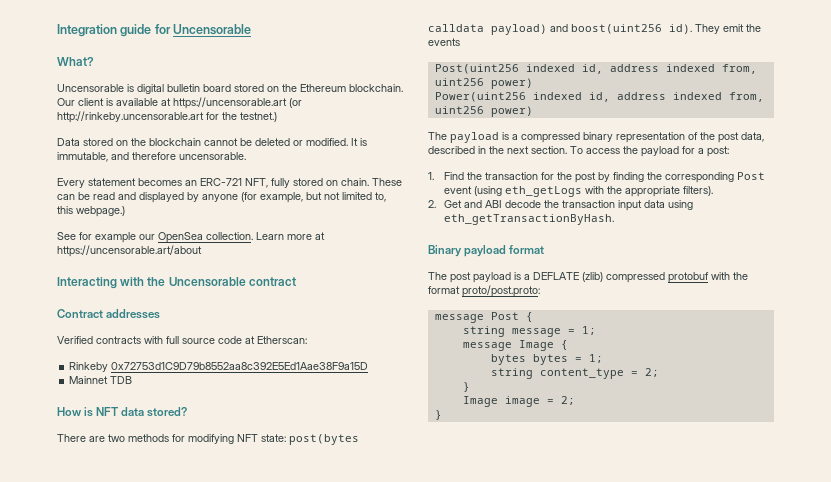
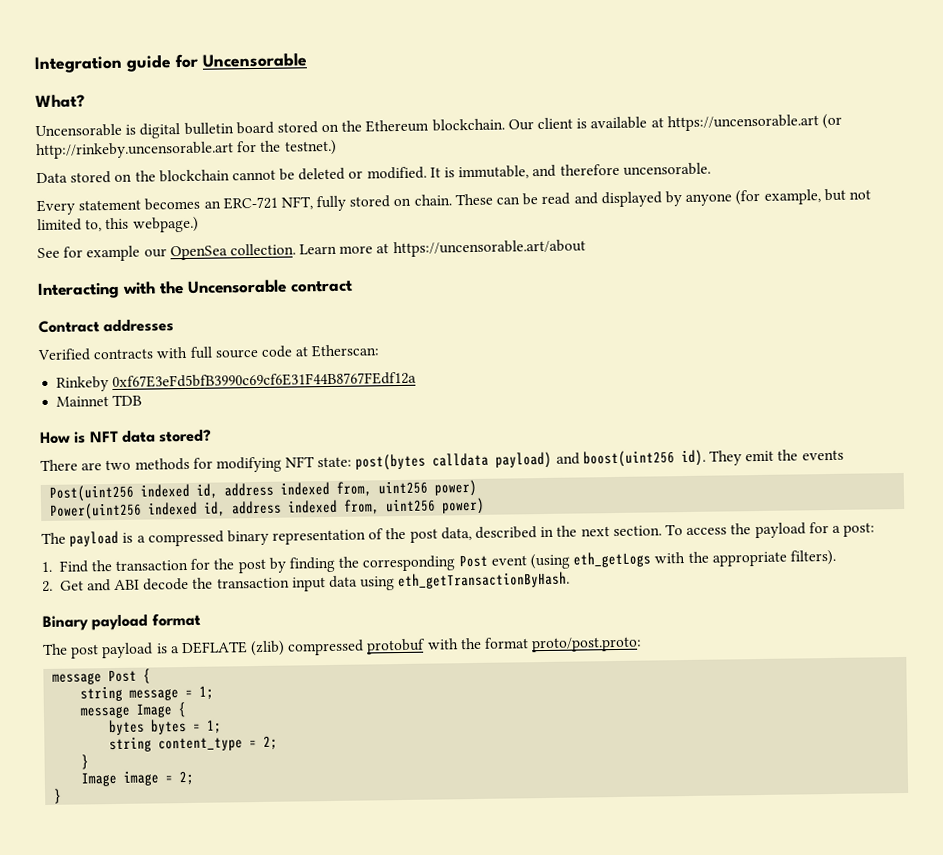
[111,362,369,370] 0x72753d1C9D79b8552aa8c392E5Ed1Aae38F9a15D -> [112,371,418,389] 0xf67E3eFd5bfB3990c69cf6E31F44B8767FEdf12a

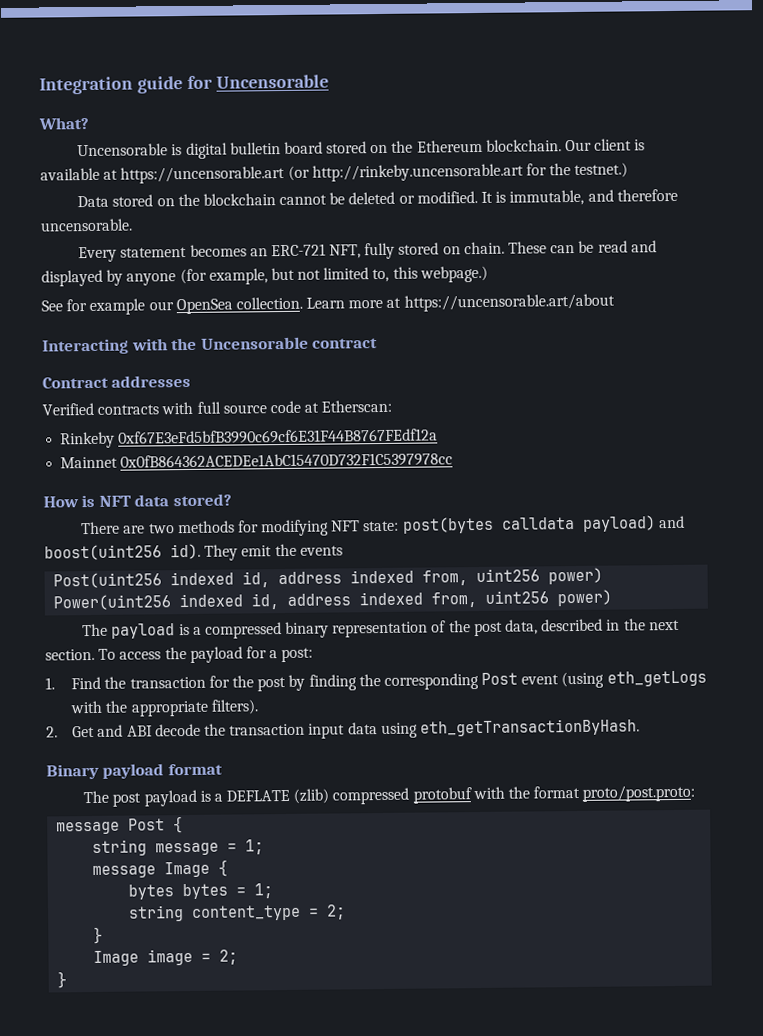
[112,394,143,407] TDB -> [120,452,454,469] 0x0fB864362ACEDEe1AbC15470D732F1C5397978cc

